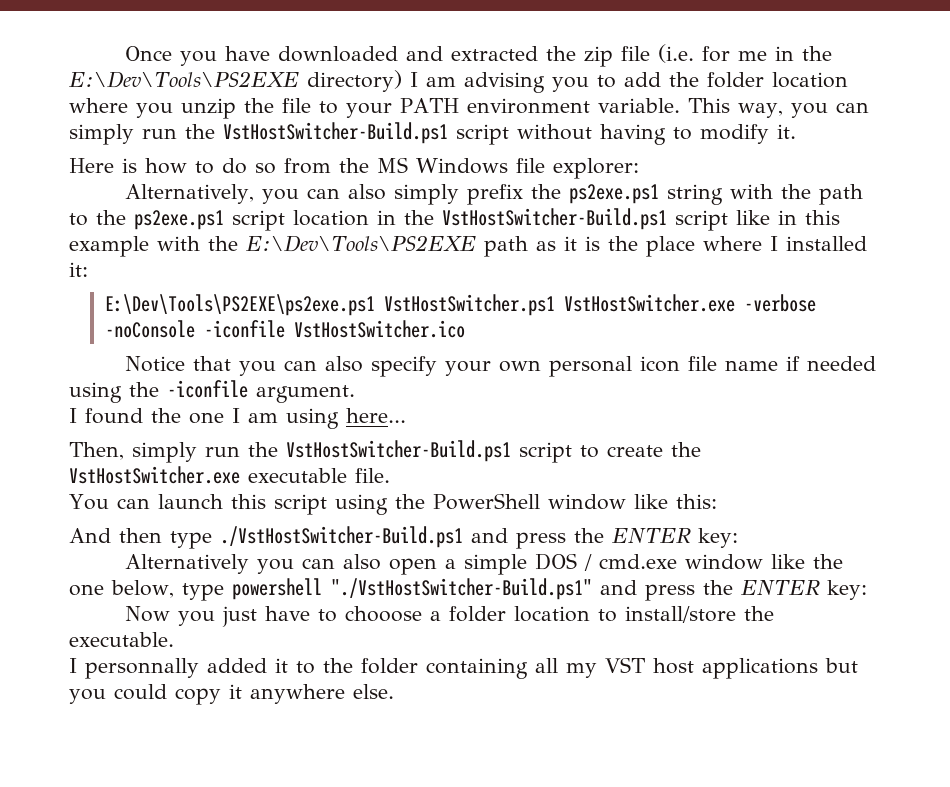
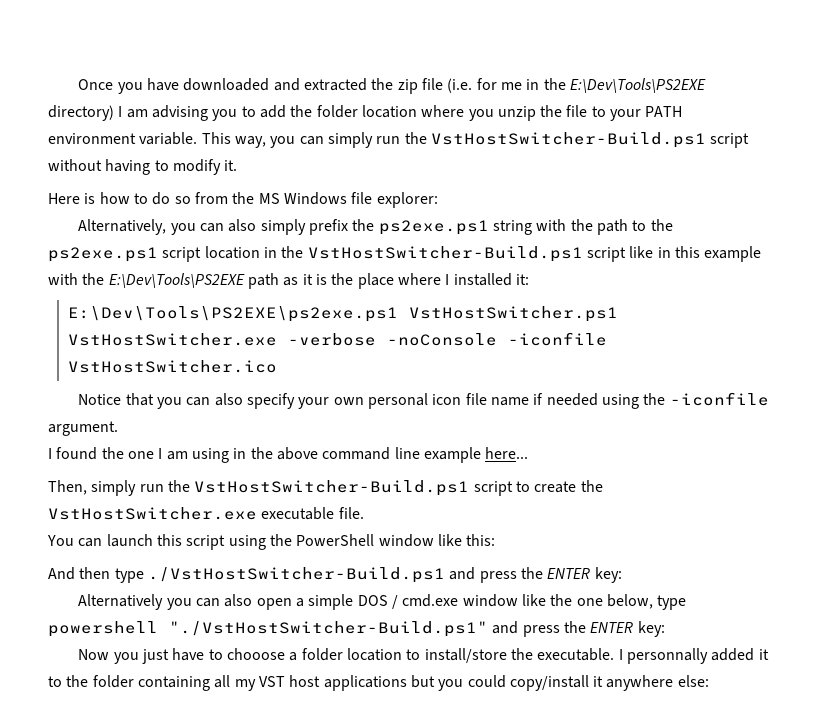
(339, 418) none -> [233,447,481,463] in the above command line example
(174, 639) // -> (615, 654) none
[175,688,221,705] copy -> [509,675,589,691] copy/install
[353,684,394,699] else. -> [677,675,709,687] else:

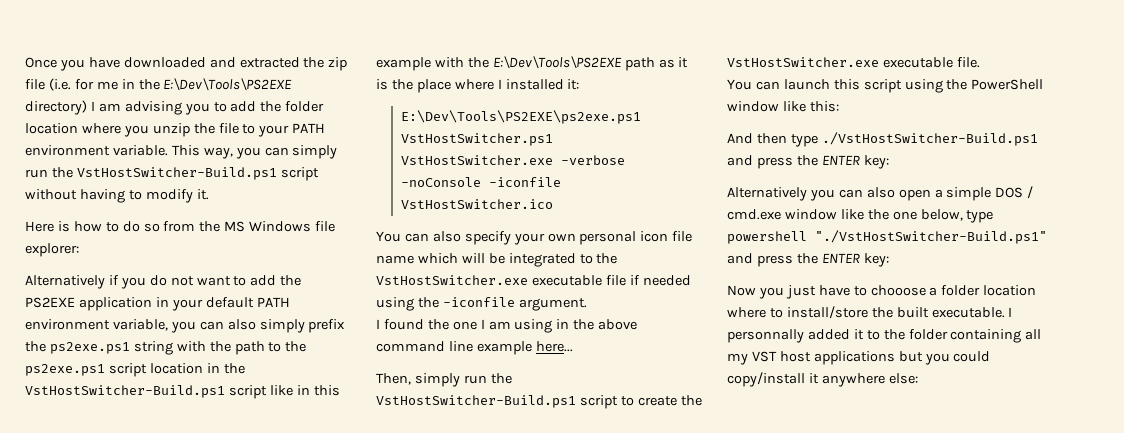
[78,219,167,235] Alternatively, -> [25,275,302,289] [25,297,290,311] [25,319,168,331] Alternatively if you do not want to add the PS2EXE application in your default PATH environment variable,
[78,393,183,409] Notice that you -> [376,231,401,242] You
(529, 401) none -> [417,253,618,267] [376,275,626,286] which will be integrated to the VstHostSwitcher.exe executable file
(403, 654) none -> [727,307,766,318] where
(533, 654) none -> [896,307,929,318] built

